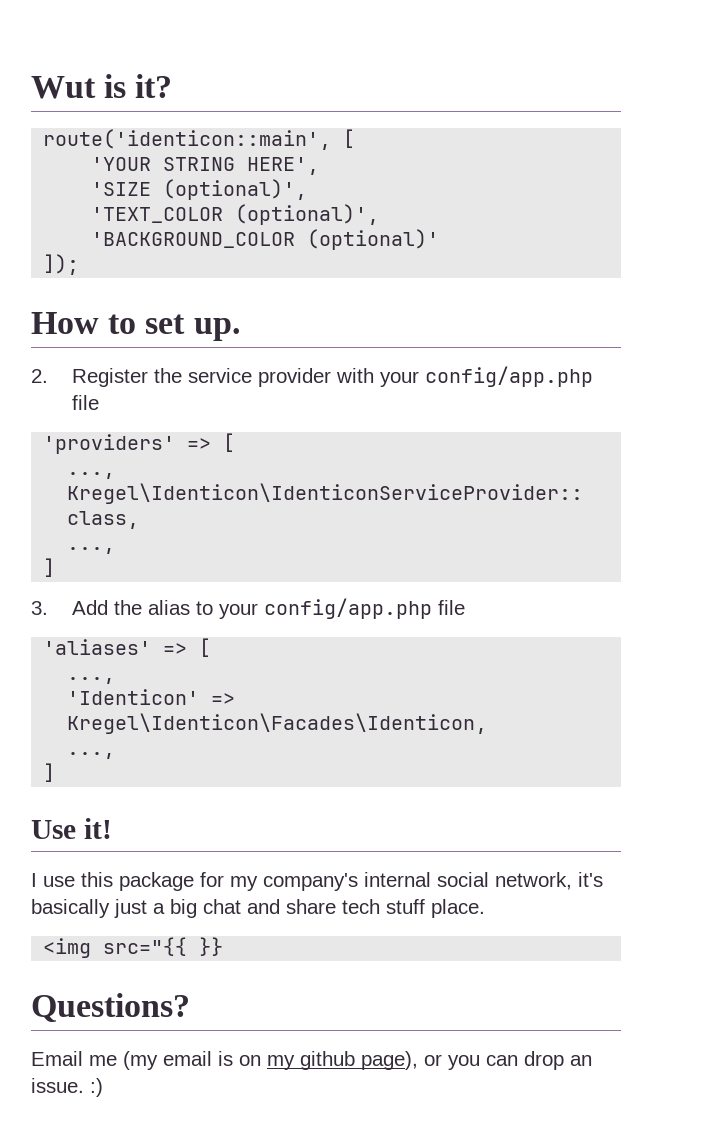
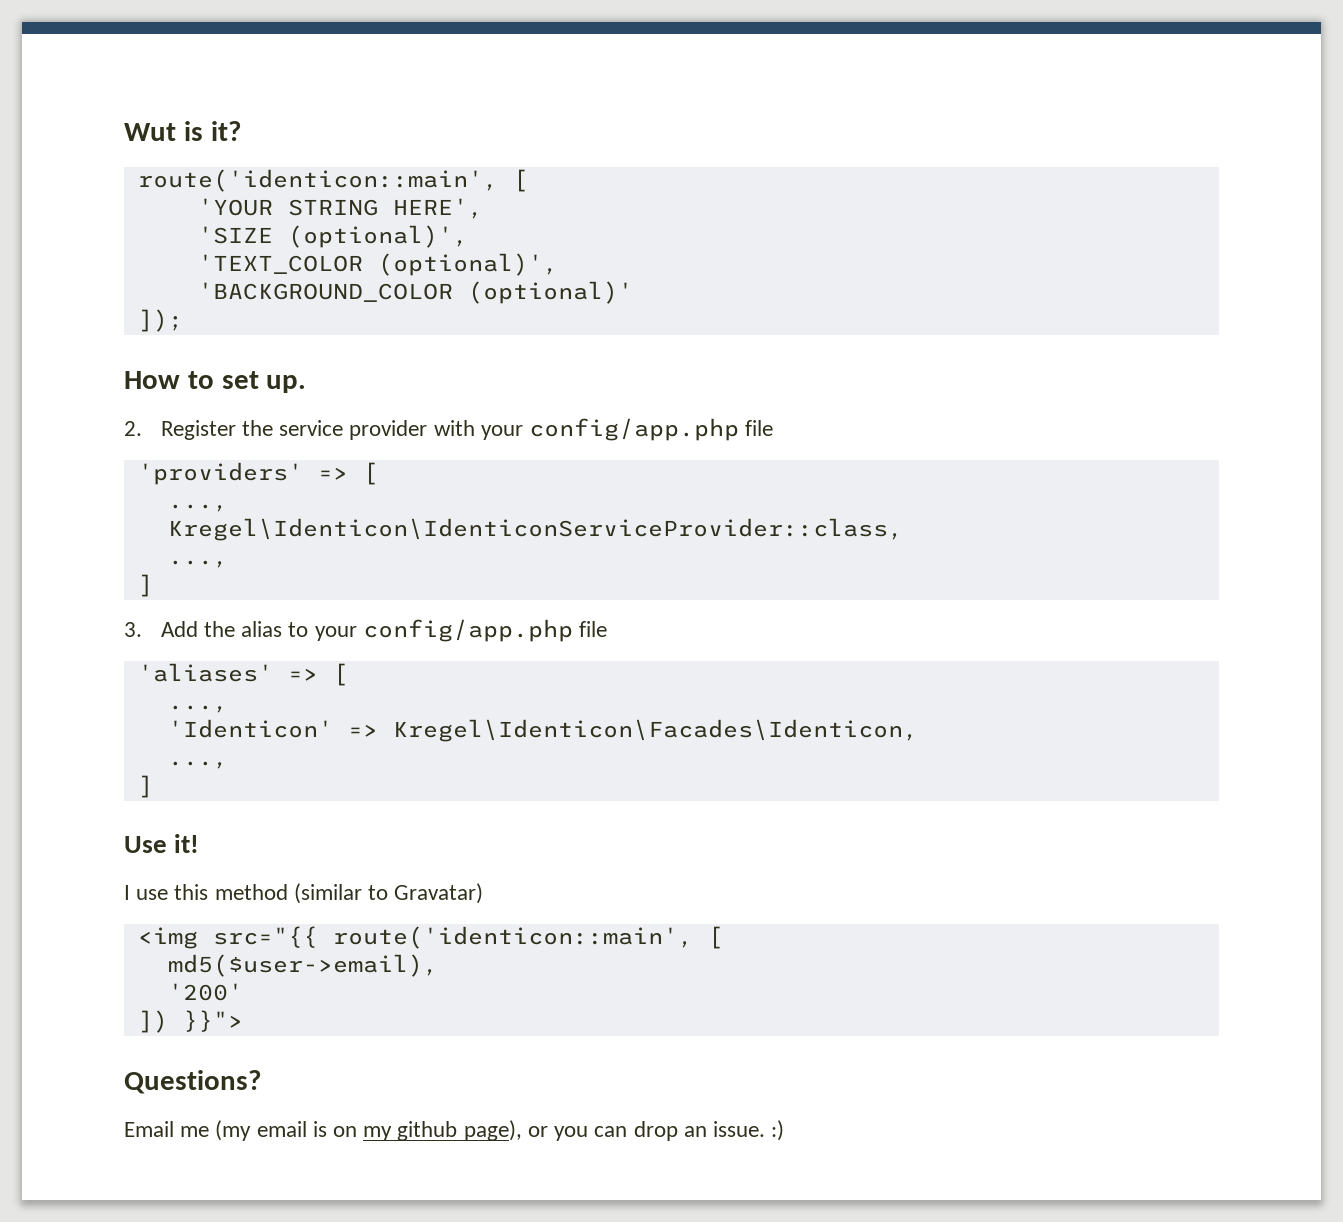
[119,872,603,891] [31,899,485,918] [43,937,224,958] package for my company's internal social network, it's basically just a big chat and share tech stuff place. // <img src="{{ }} -> [214,883,484,904] [137,926,723,949] [167,954,438,977] [167,983,243,1001] [137,1010,243,1033] method (similar to Gravatar) // <img src="{{ route('identicon::main', [ // md5($user->email), // '200' // ]) }}">

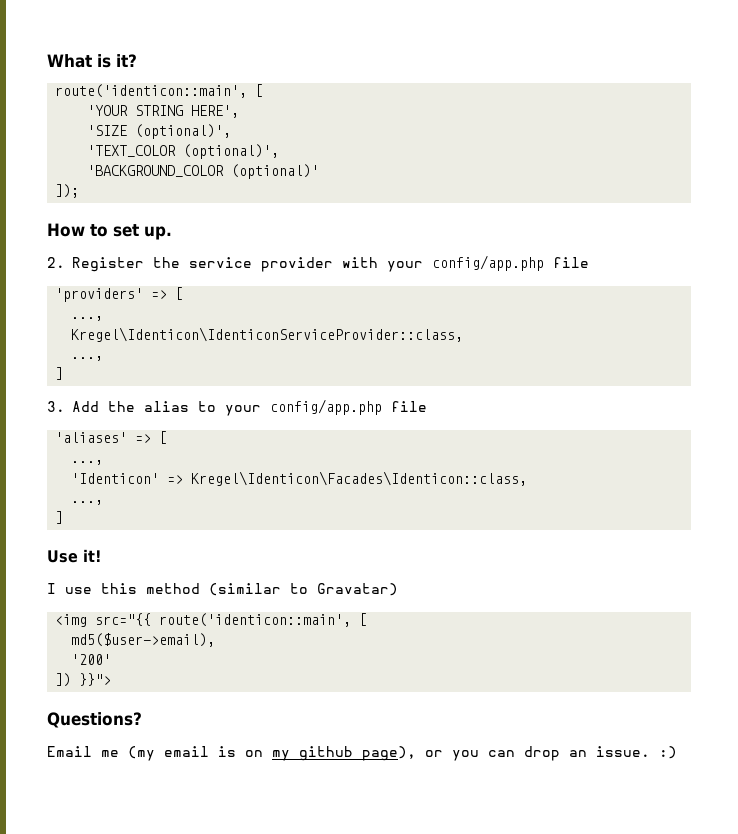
[124,123,176,141] Wut -> [47,54,92,68] What
[392,719,918,742] Kregel\Identicon\Facades\Identicon, -> [191,471,528,486] Kregel\Identicon\Facades\Identicon::class,

